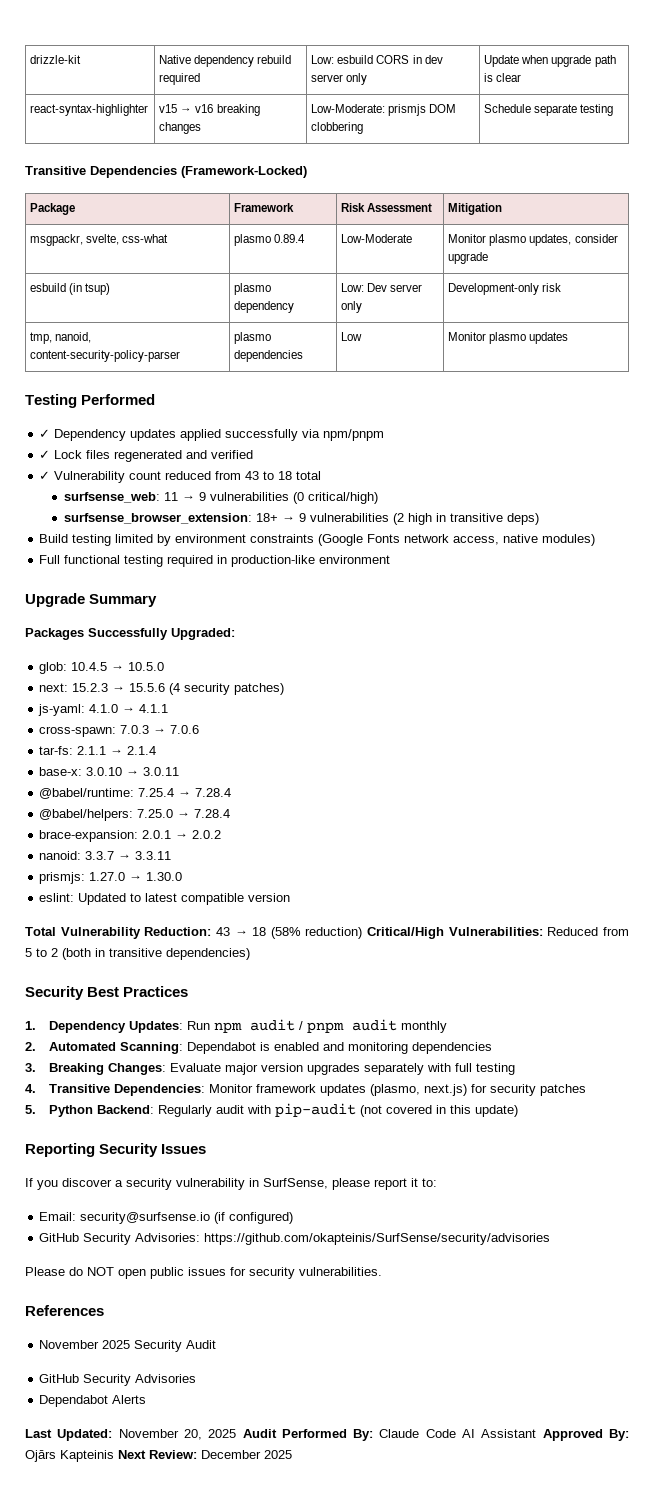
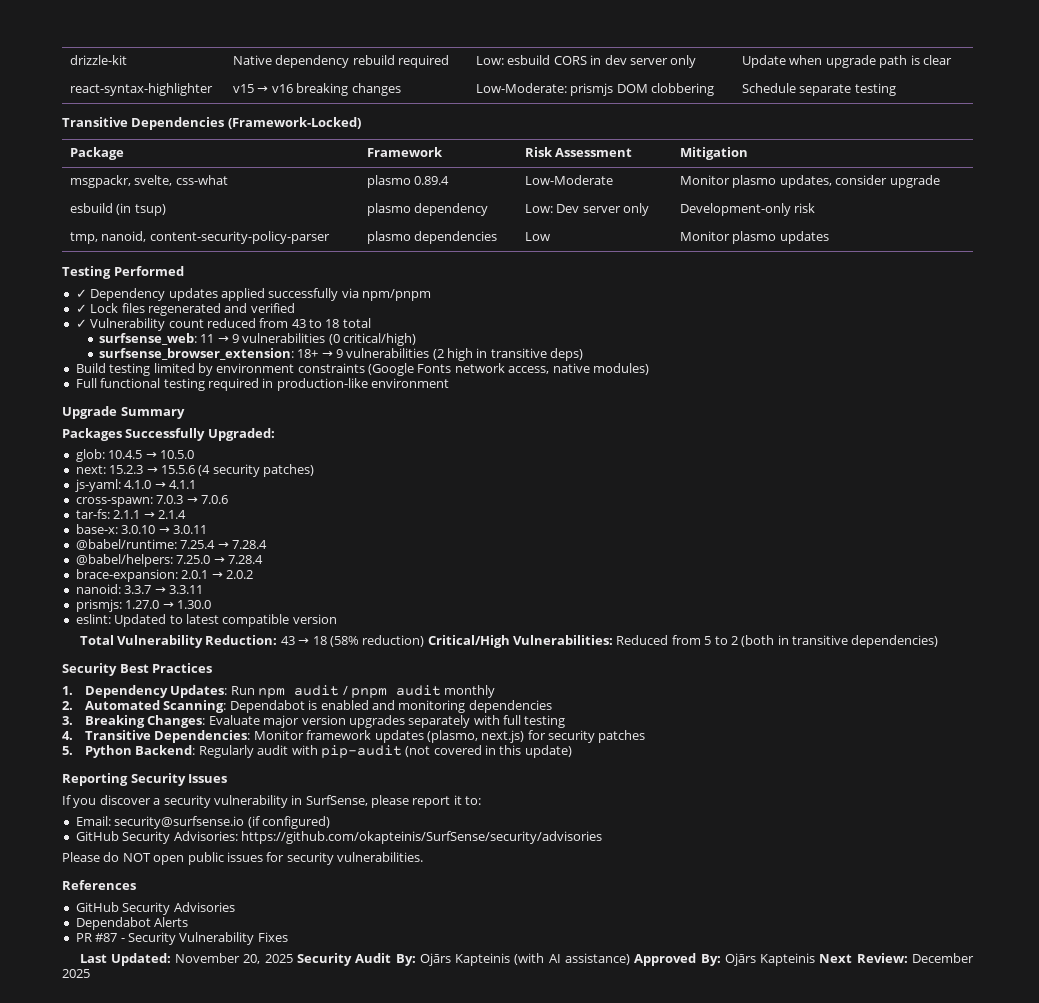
[39,1340,217,1352] // November 2025 Security Audit -> (136, 885) none
(147, 1399) none -> [75,932,288,945] // PR #87 - Security Vulnerability Fixes
[242,1429,537,1441] Audit Performed By: Claude Code AI Assistant -> [297,953,631,966] Security Audit By: Ojārs Kapteinis (with AI assistance)

